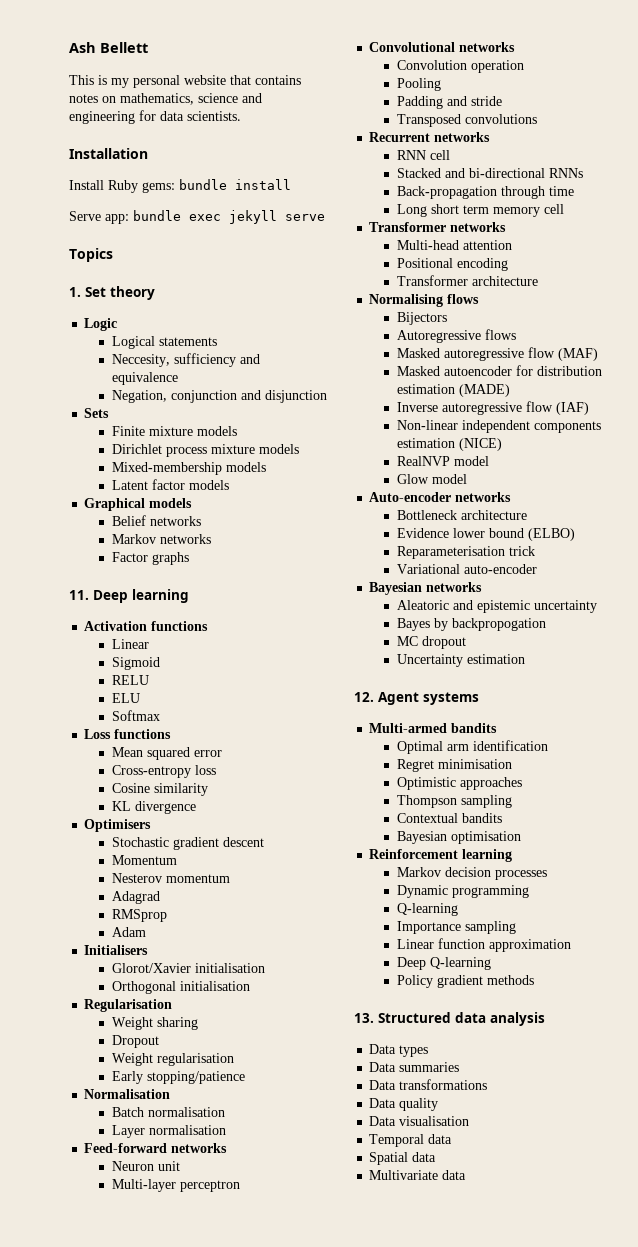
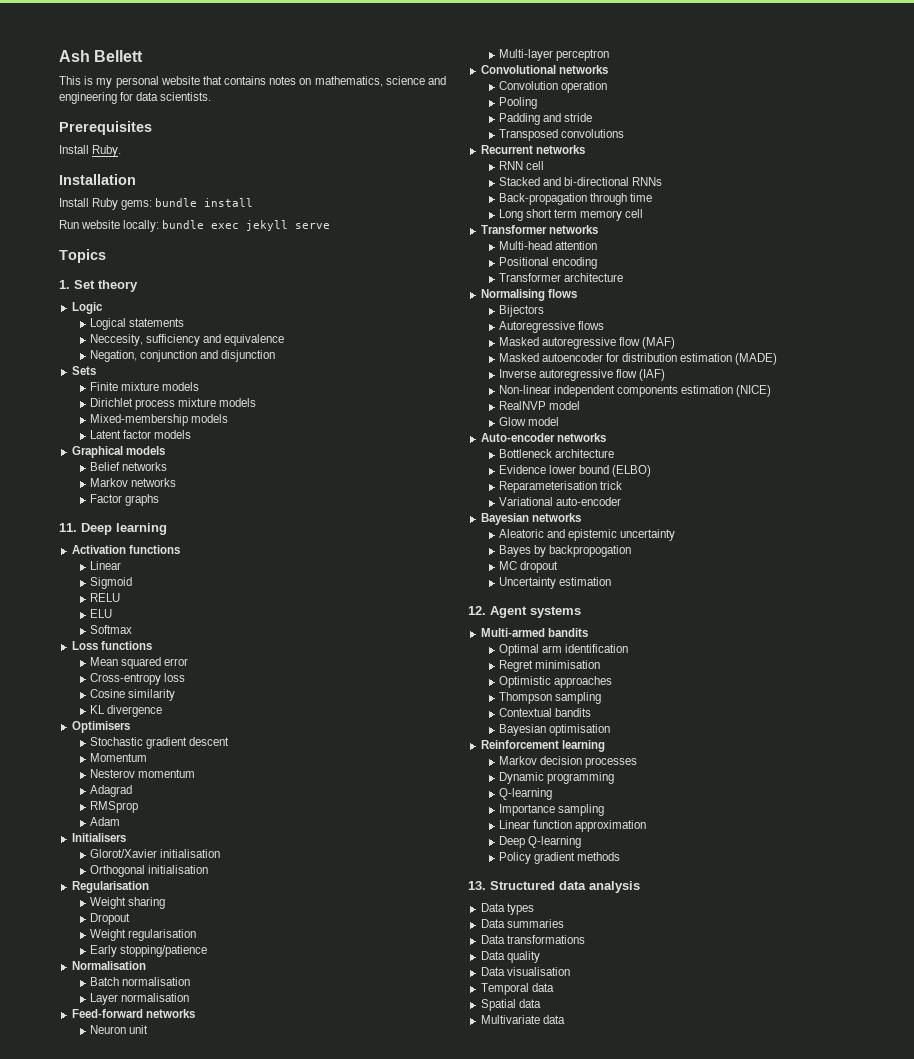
(241, 116) none -> [59,121,152,135] [59,145,122,157] // Prerequisites // Install Ruby.
[69,211,129,224] Serve app: -> [59,220,160,232] Run website locally:

